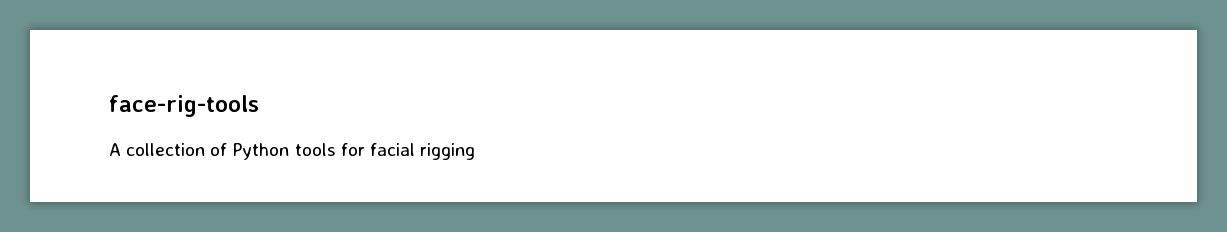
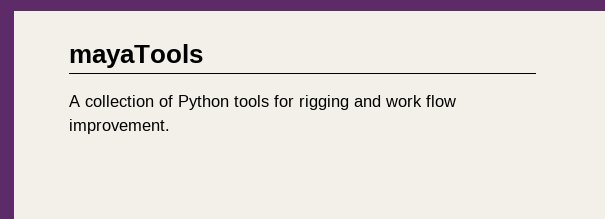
[109,95,259,117] face-rig-tools -> [69,44,203,68] mayaTools
[369,143,475,160] facial rigging -> [299,95,456,110] [69,119,170,134] rigging and work flow improvement.

